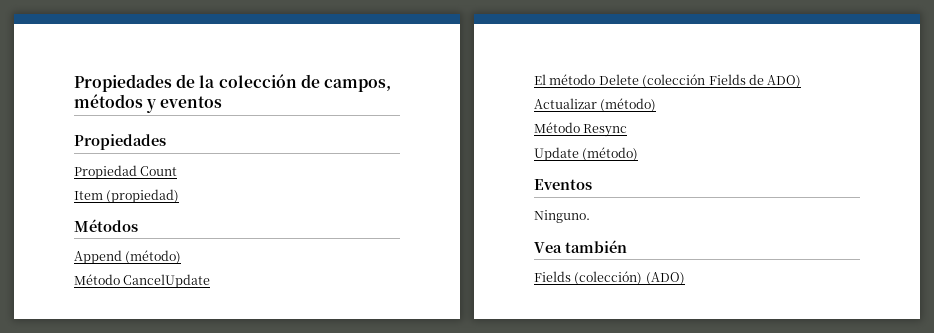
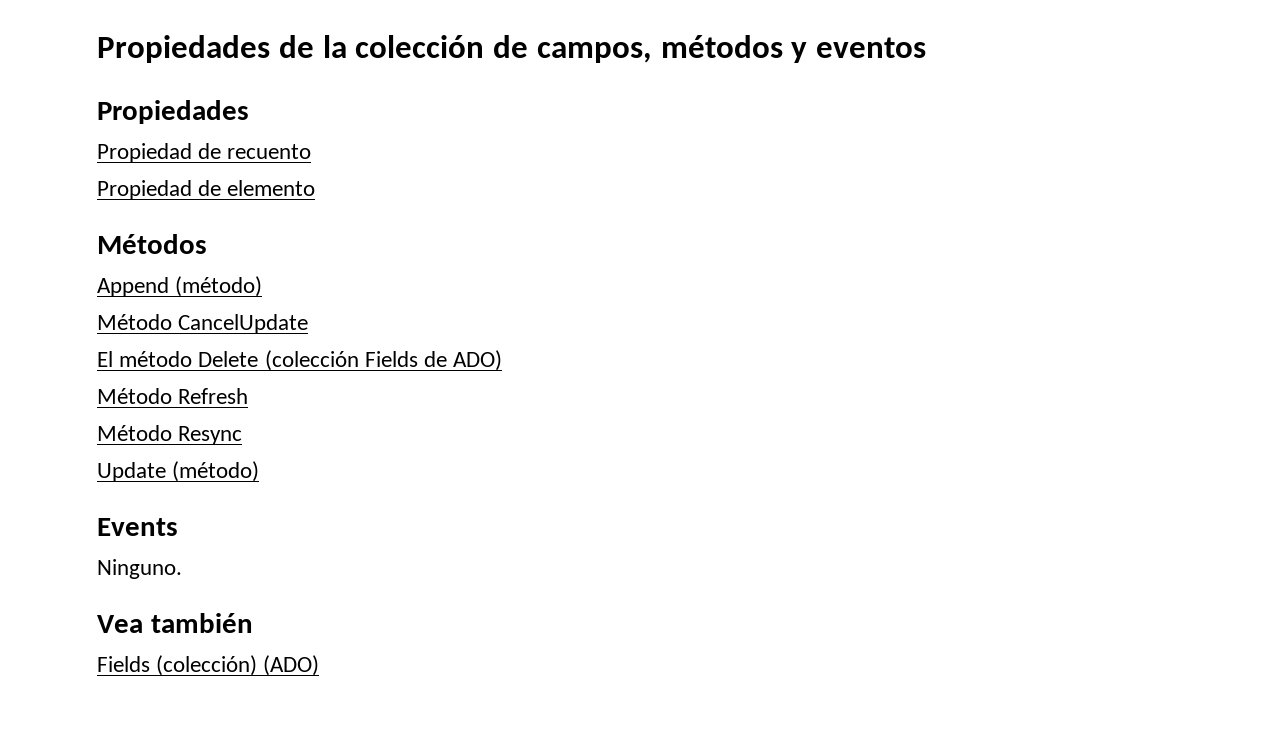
[140,166,178,176] [74,189,180,203] Count // Item (propiedad) -> [198,143,312,159] [97,180,316,200] de recuento // Propiedad de elemento
[534,98,657,112] Actualizar (método) -> [97,388,249,404] Método Refresh
[534,179,592,190] Eventos -> [97,518,178,536] Events

